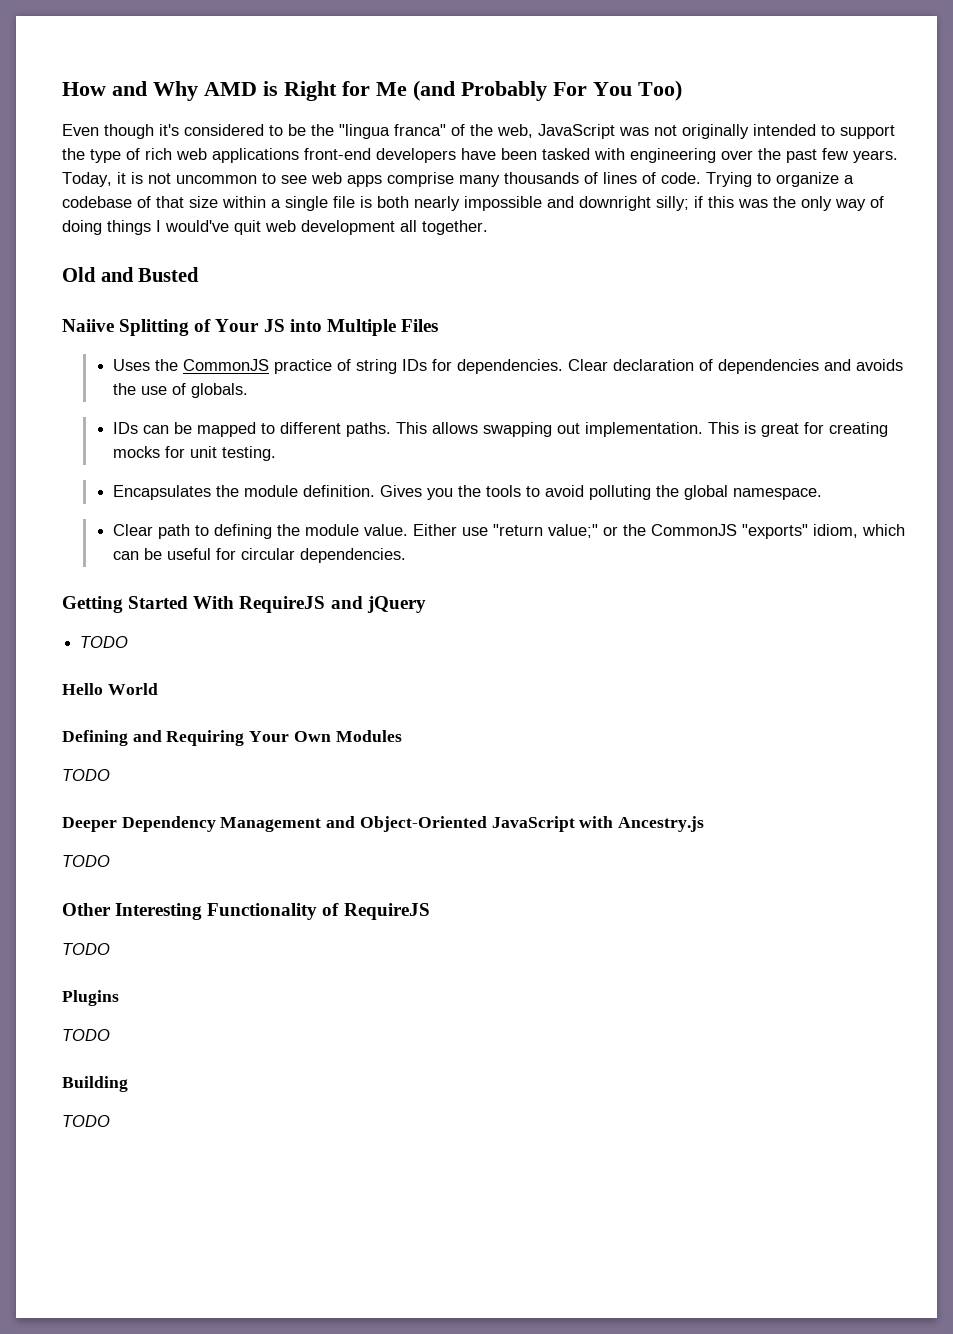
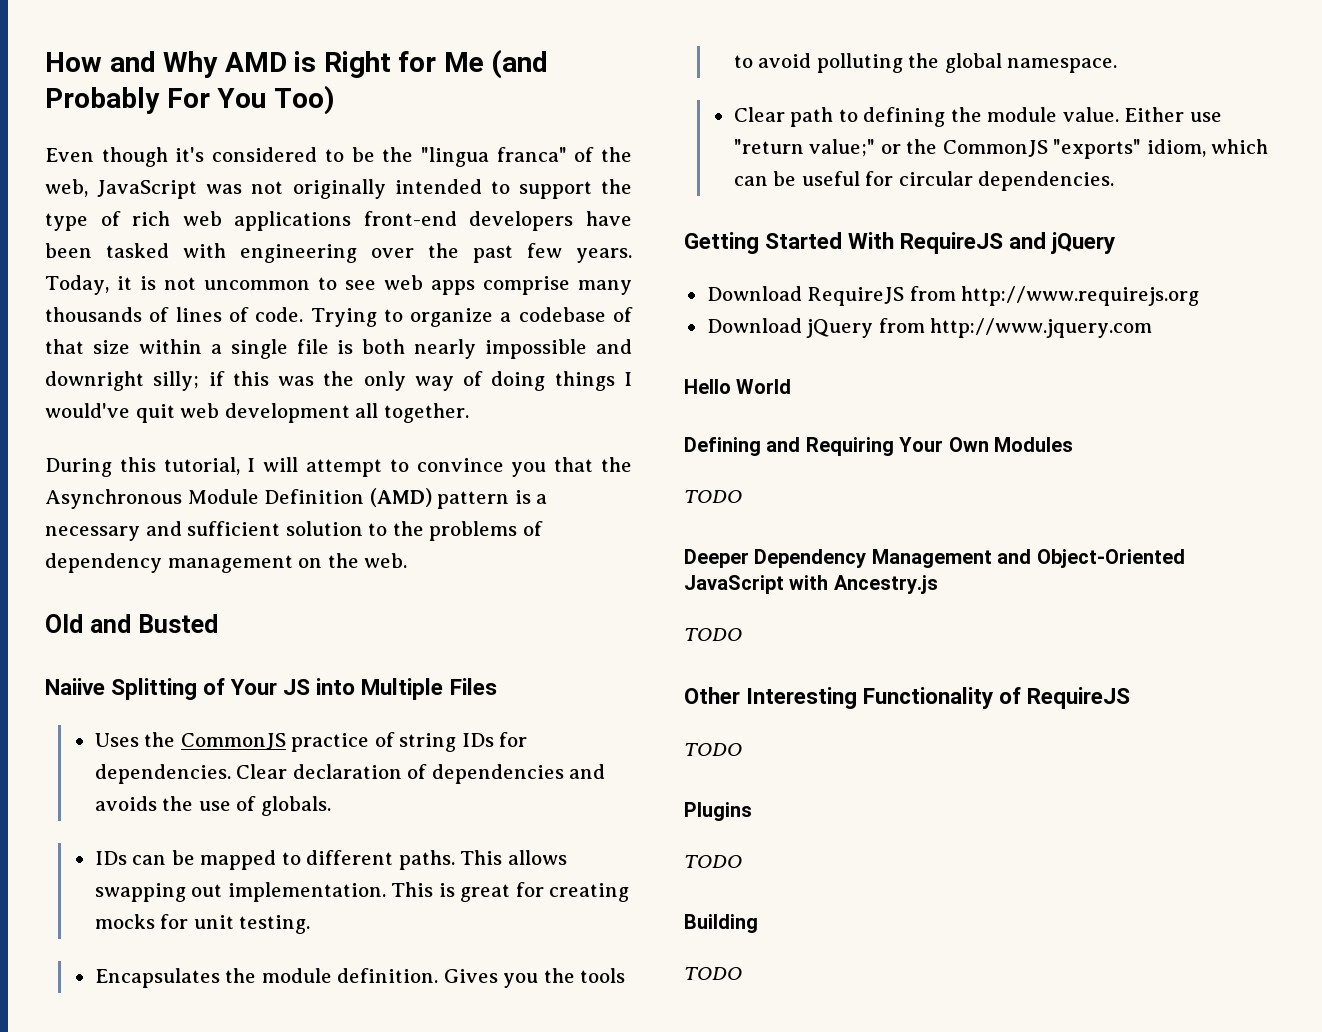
(488, 227) none -> [45,457,632,477] [45,488,548,509] [45,521,543,541] [45,553,408,573] // During this tutorial, I will attempt to convince you that the Asynchronous Module Definition (AMD) pattern is a necessary and sufficient solution to the problems of dependency management on the web.
[80,636,129,648] TODO -> [706,286,1200,306] [706,318,1153,338] Download RequireJS from http://www.requirejs.org // Download jQuery from http://www.jquery.com

